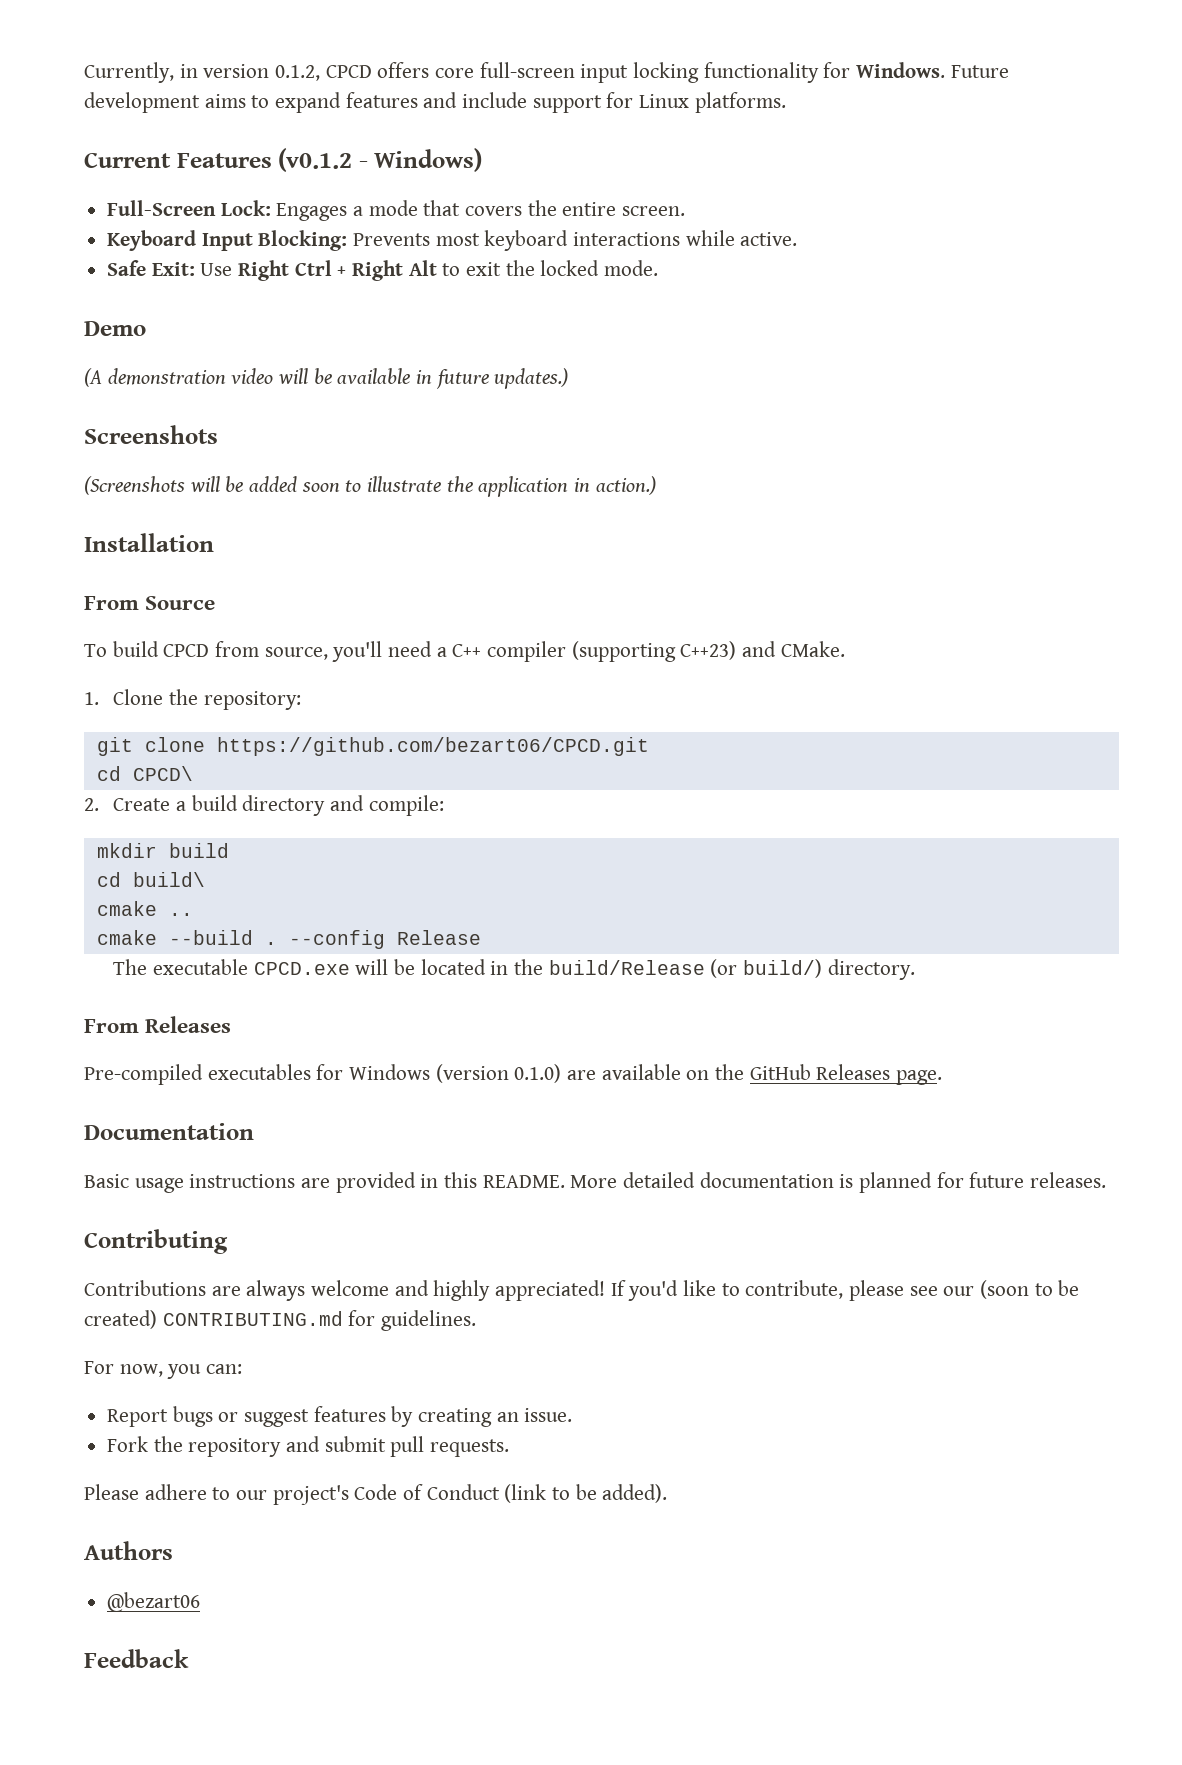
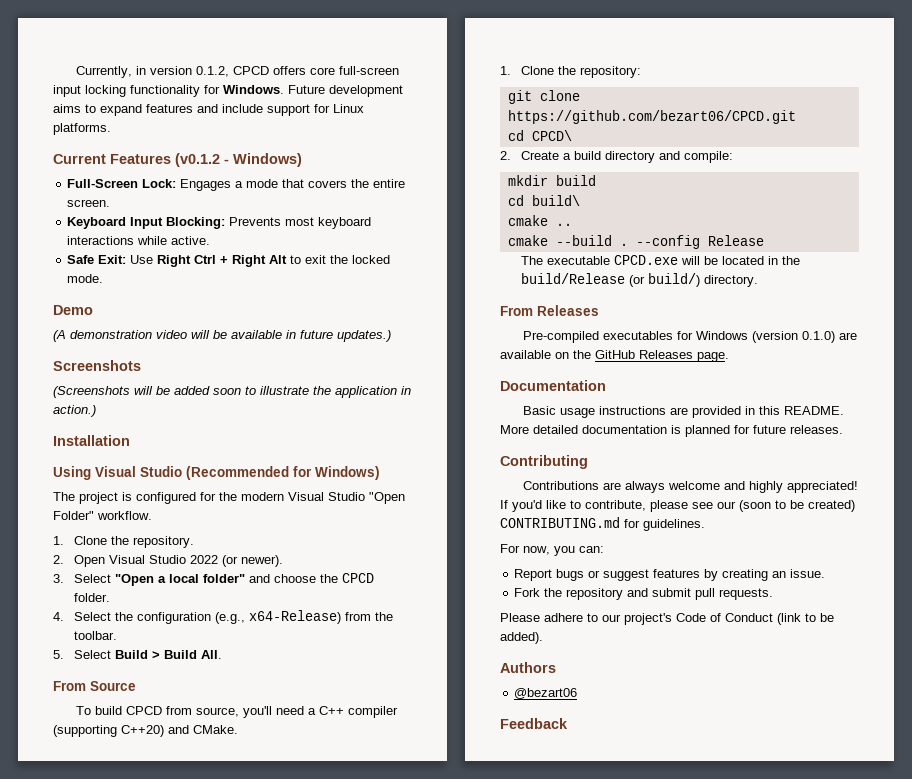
(214, 542) none -> [53,466,380,480] [53,492,405,504] [53,511,152,520] [53,536,194,548] [53,555,283,567] [53,573,374,586] [73,593,110,602] [53,610,393,624] [73,631,117,640] [53,650,222,659] // Using Visual Studio (Recommended for Windows) // The project is configured for the modern Visual Studio "Open Folder" workflow. // 1. Clone the repository. // 2. Open Visual Studio 2022 (or newer). // 3. Select "Open a local folder" and choose the CPCD folder. // 4. Select the configuration (e.g., x64-Release) from the toolbar. // 5. Select Build > Build All.
[680,641,737,660] C++23) -> [121,725,164,737] C++20)

